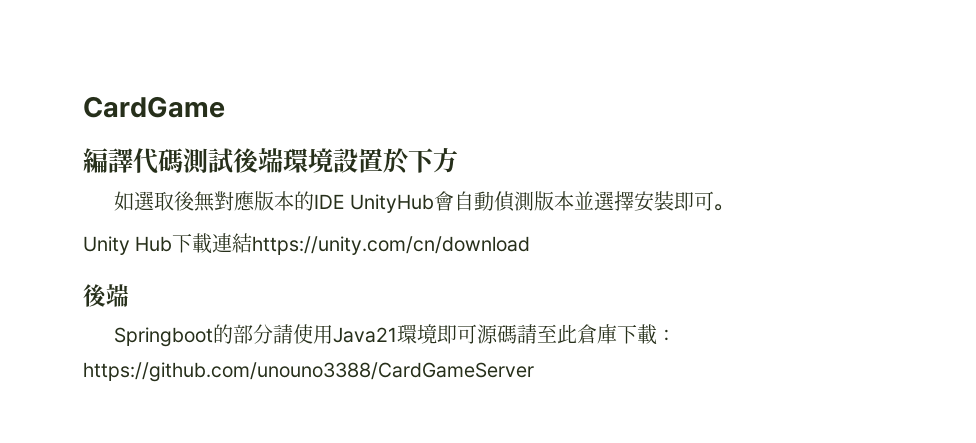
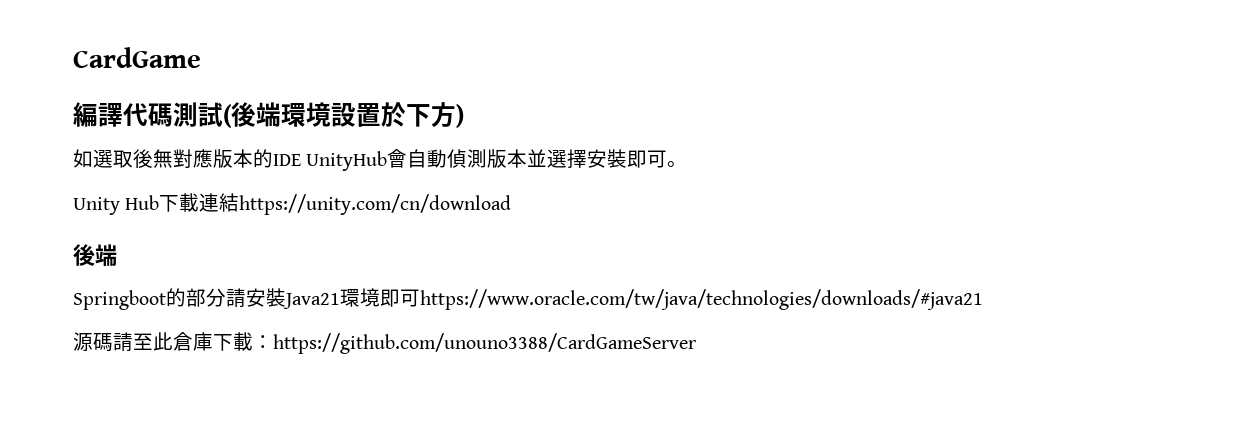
(233, 160) none -> [223,104,232,128] (
(458, 160) none -> [456,104,464,128] )
[293,324,334,344] 使用 -> [246,288,286,307] 安裝
(478, 334) none -> [420,289,983,310] https://www.oracle.com/tw/java/technologies/downloads/#java21 //

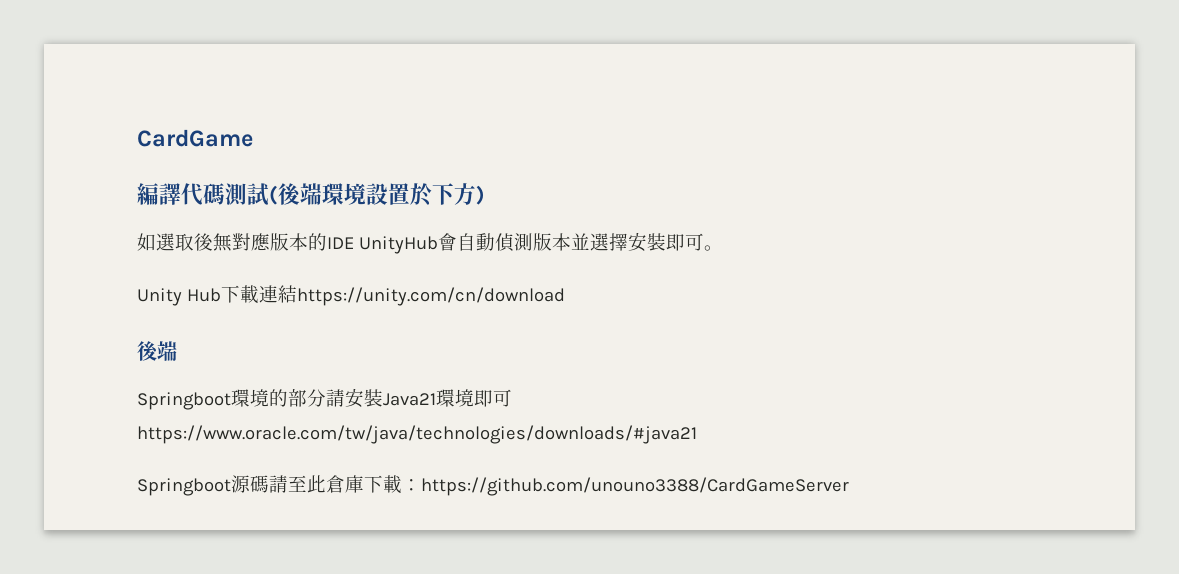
(166, 300) none -> [231,389,269,407] 環境
(983, 299) none -> [137,478,231,496] Springboot

